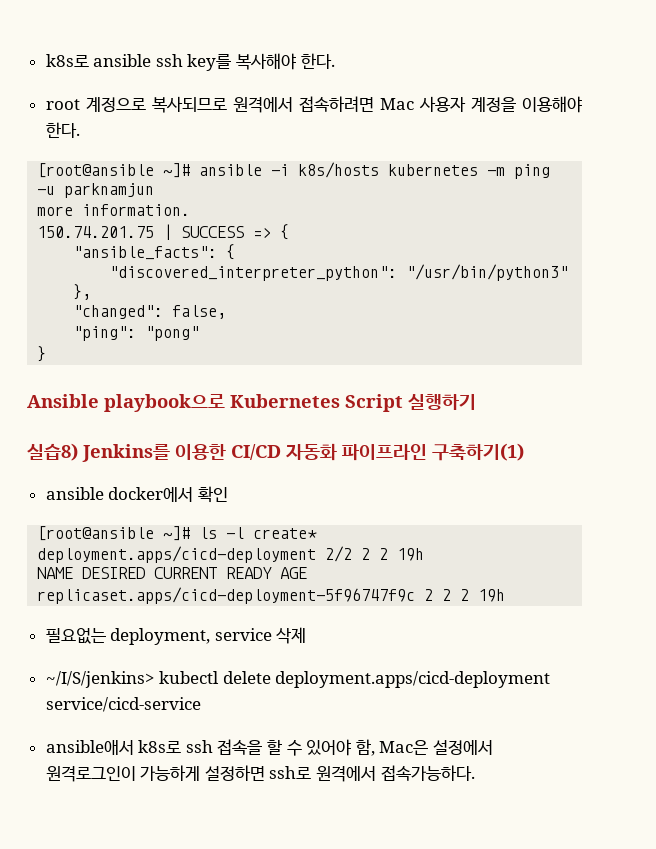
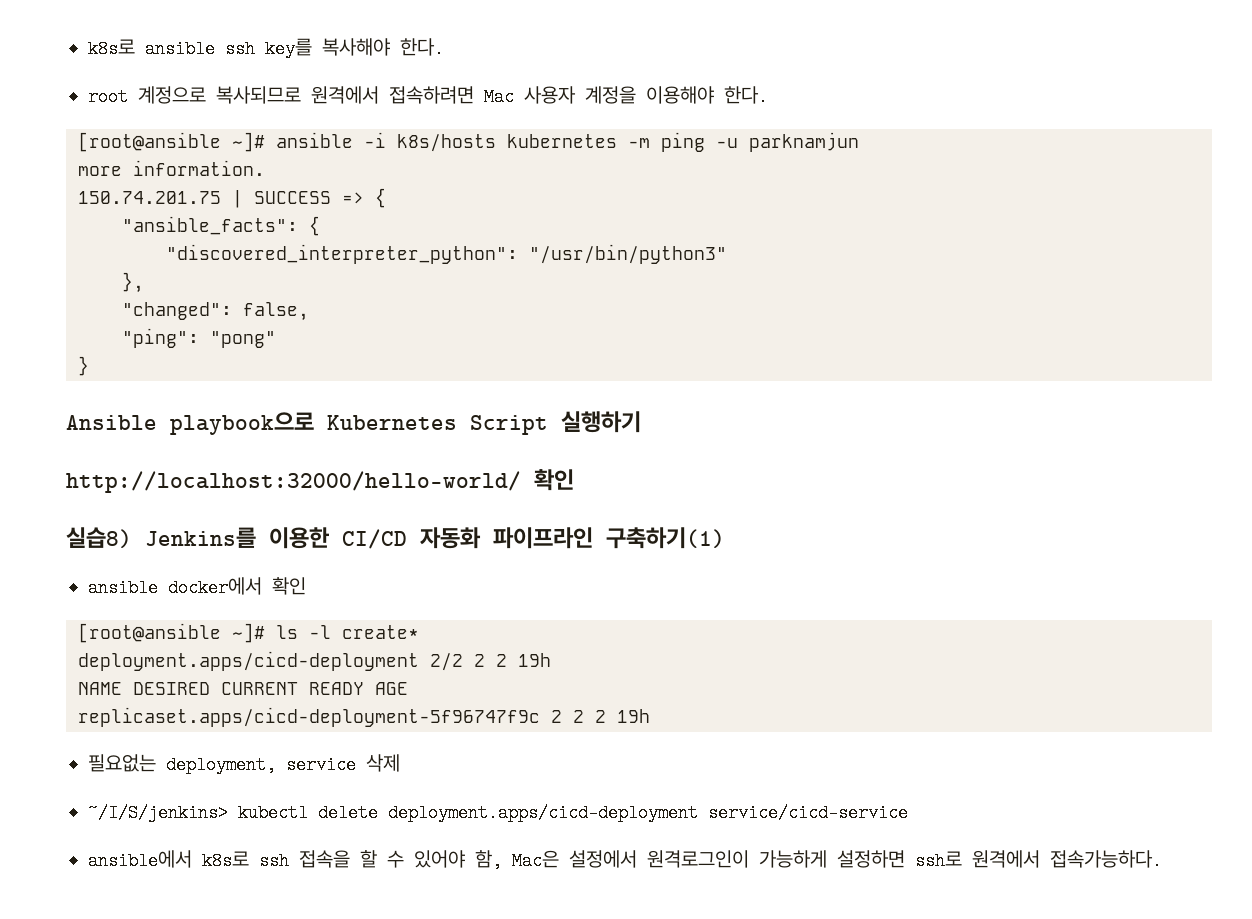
(476, 402) none -> [66,469,574,493] // http://localhost:32000/hello-world/ 확인
[45,740,134,755] ansible애서 -> [88,850,192,870] ansible에서

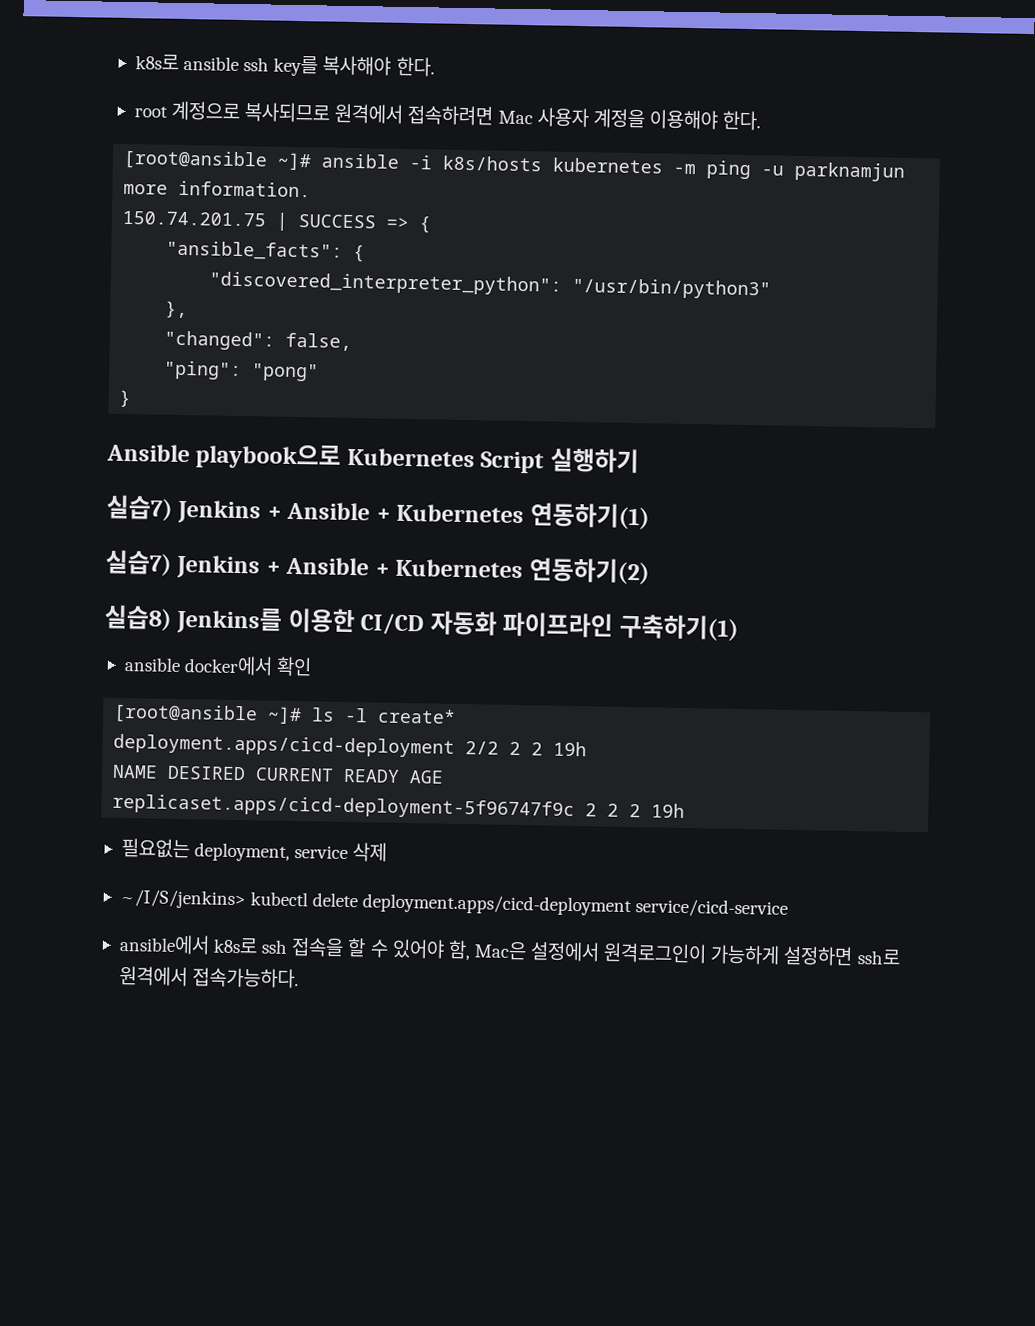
[66,469,574,493] http://localhost:32000/hello-world/ 확인 -> [106,494,650,530] [105,549,650,585] 실습7) Jenkins + Ansible + Kubernetes 연동하기(1) // 실습7) Jenkins + Ansible + Kubernetes 연동하기(2)

